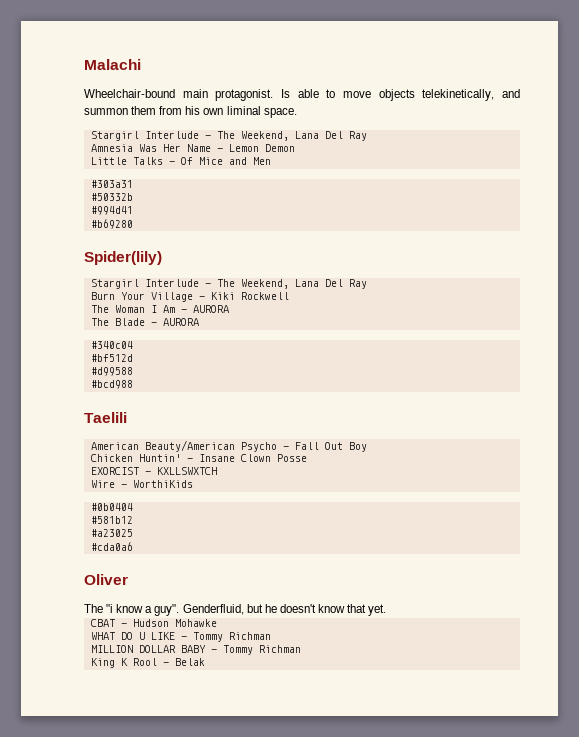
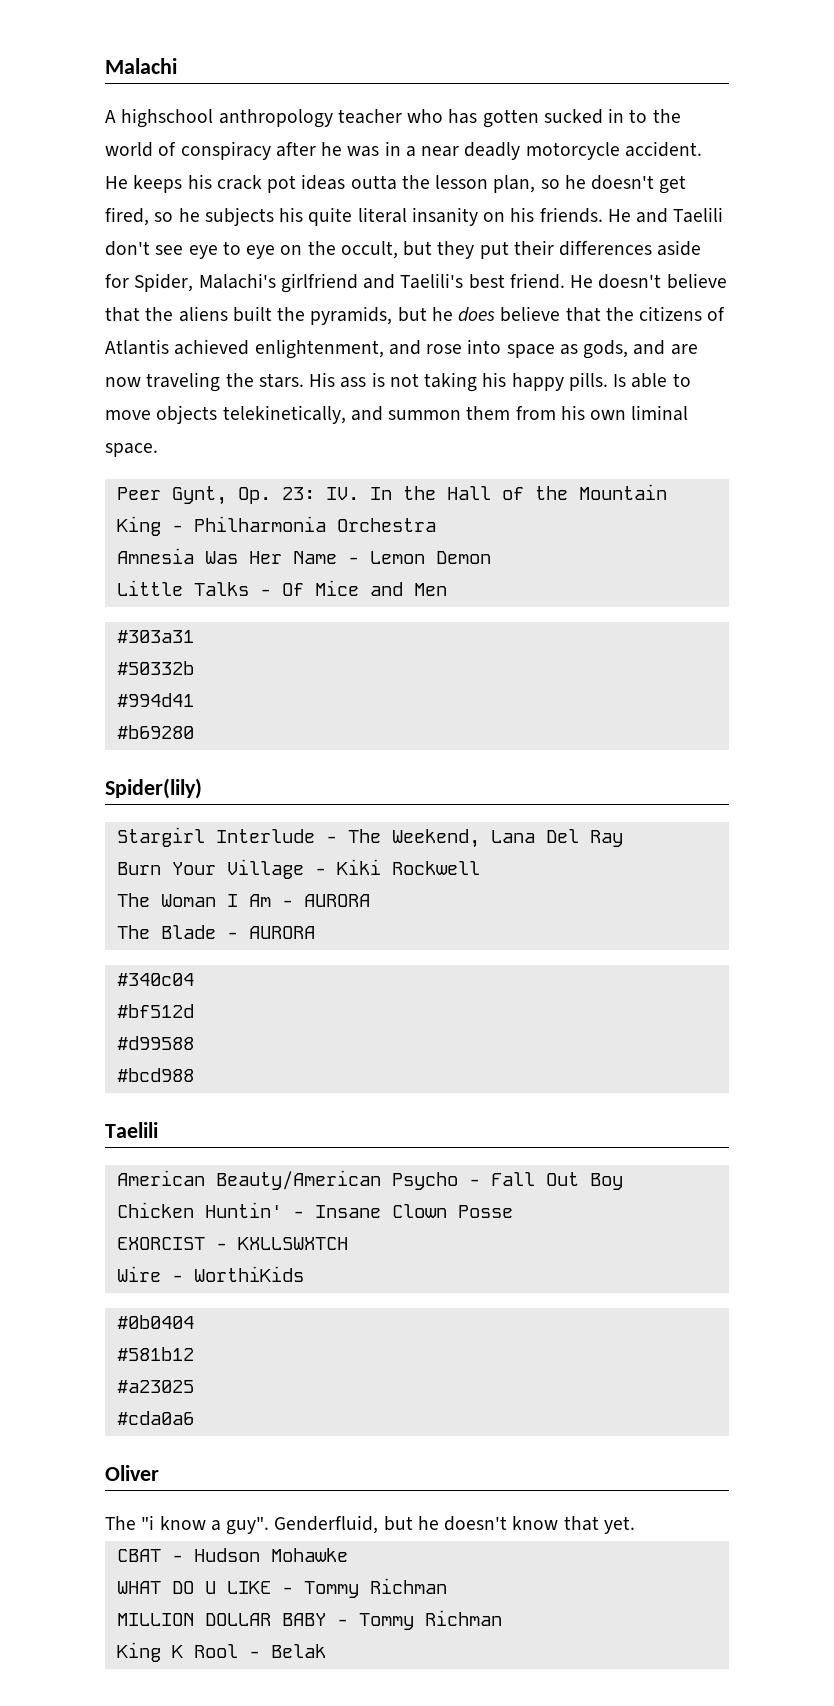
[84,89,274,101] Wheelchair-bound main protagonist. -> [105,108,681,128] [105,141,702,160] [105,174,687,194] [105,207,724,226] [105,240,702,259] [105,273,727,293] [105,306,726,325] [105,339,698,359] [105,372,608,392] A highschool anthropology teacher who has gotten sucked in to the world of conspiracy after he was in a near deadly motorcycle accident. He keeps his crack pot ideas outta the lesson plan, so he doesn't get fired, so he subjects his quite literal insanity on his friends. He and Taelili don't see eye to eye on the occult, but they put their differences aside for Spider, Malachi's girlfriend and Taelili's best friend. He doesn't believe that the aliens built the pyramids, but he does believe that the citizens of Atlantis achieved enlightenment, and rose into space as gods, and are now traveling the stars. His ass is not taking his happy pills.
[90,131,367,141] Stargirl Interlude - The Weekend, Lana Del Ray -> [116,484,667,505] [116,516,436,536] Peer Gynt, Op. 23: IV. In the Hall of the Mountain King - Philharmonia Orchestra

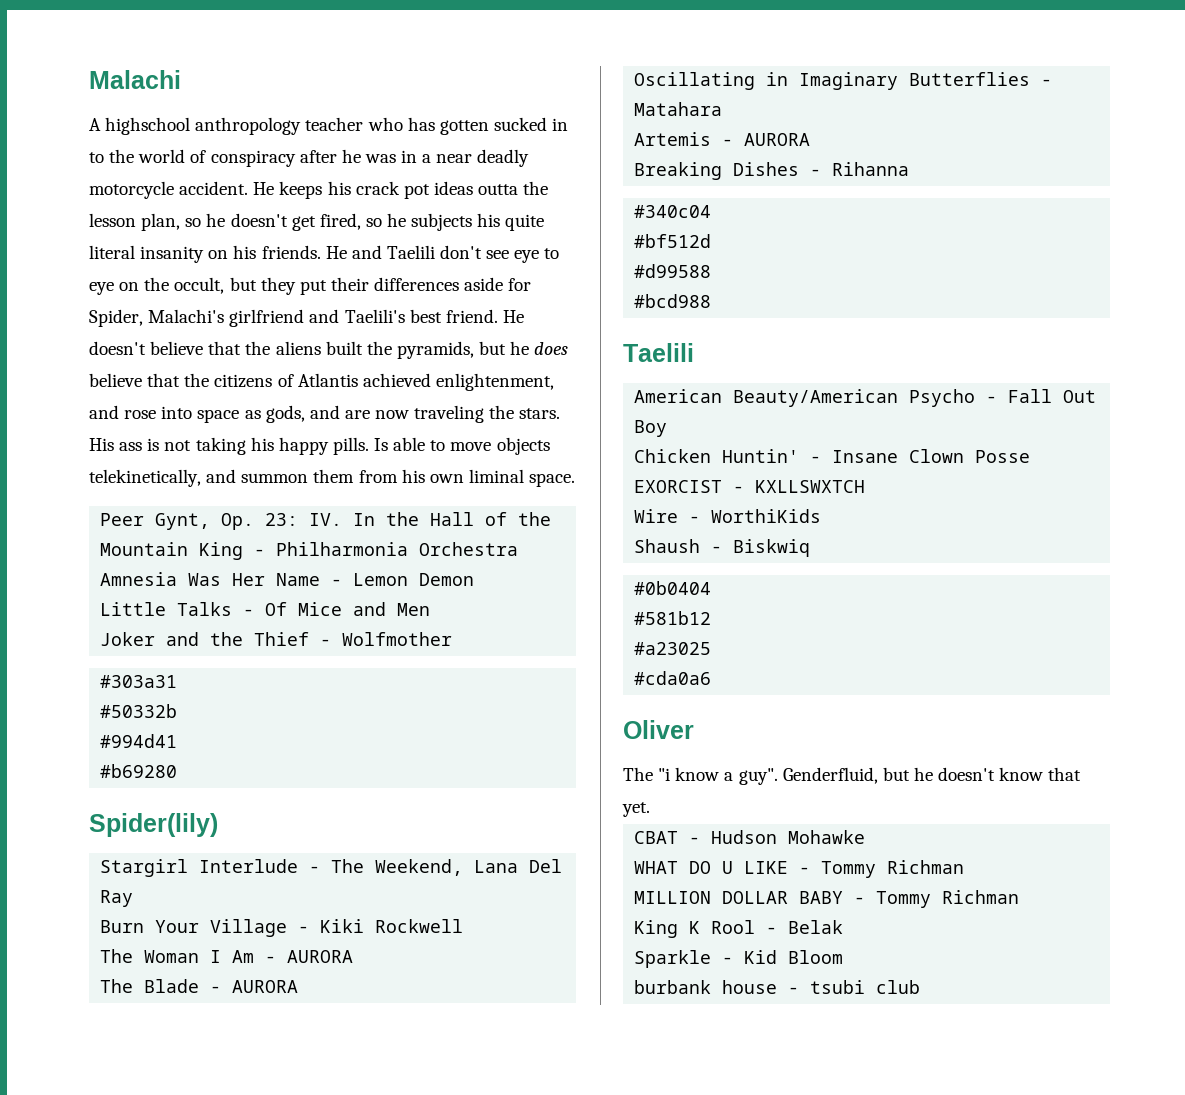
(447, 589) none -> [100,632,453,646] // Joker and the Thief - Wolfmother
(315, 932) none -> [634,72,1053,90] [634,102,723,116] [634,132,811,146] [634,162,910,180] // Oscillating in Imaginary Butterflies - Matahara // Artemis - AURORA // Breaking Dishes - Rihanna
(304, 1274) none -> [634,539,811,557] // Shaush - Biskwiq
(326, 1651) none -> [634,950,844,968] [634,980,921,994] // Sparkle - Kid Bloom // burbank house - tsubi club

